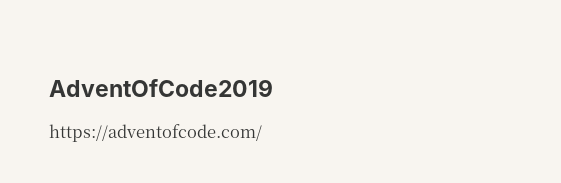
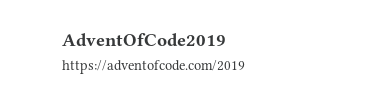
[49,124,262,142] https://adventofcode.com/ -> [62,60,245,74] https://adventofcode.com/2019

